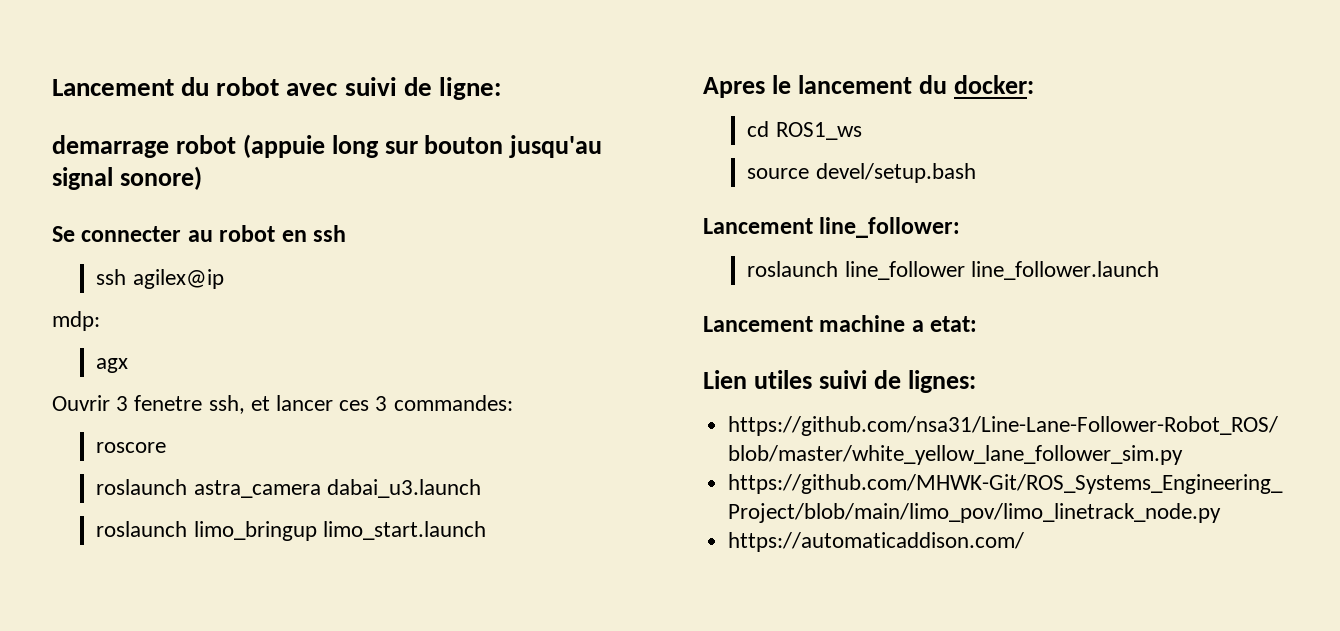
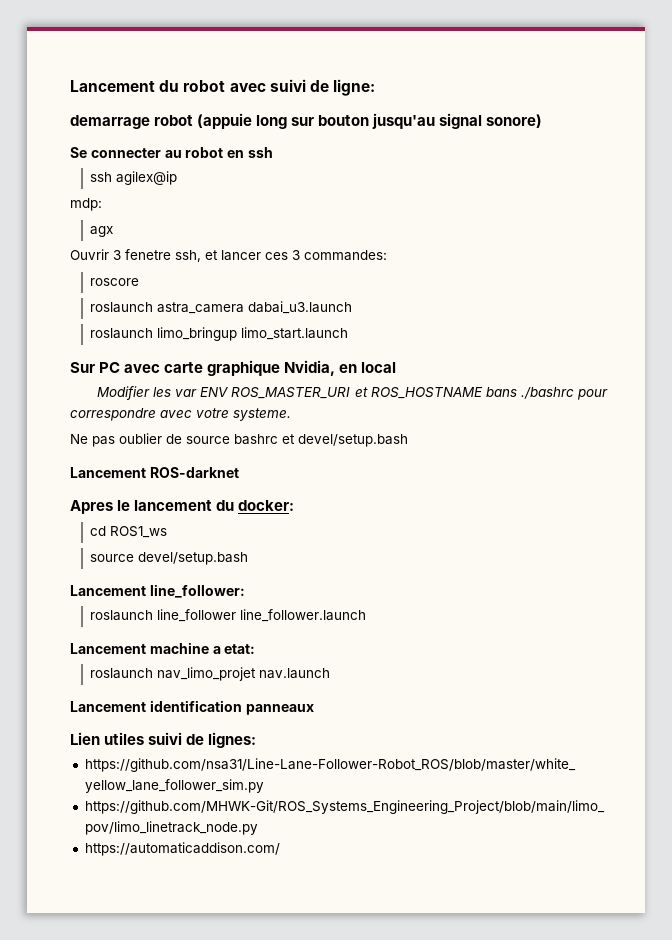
(486, 530) none -> [70,360,397,376] [96,386,608,400] [70,408,291,421] [70,433,408,447] [70,467,239,478] // Sur PC avec carte graphique Nvidia, en local // Modifier les var ENV ROS_MASTER_URI et ROS_HOSTNAME bans ./bashrc pour correspondre avec votre systeme. // Ne pas oublier de source bashrc et devel/setup.bash // Lancement ROS-darknet
(978, 324) none -> [90,667,331,681] [70,700,314,715] // roslaunch nav_limo_projet nav.launch // Lancement identification panneaux

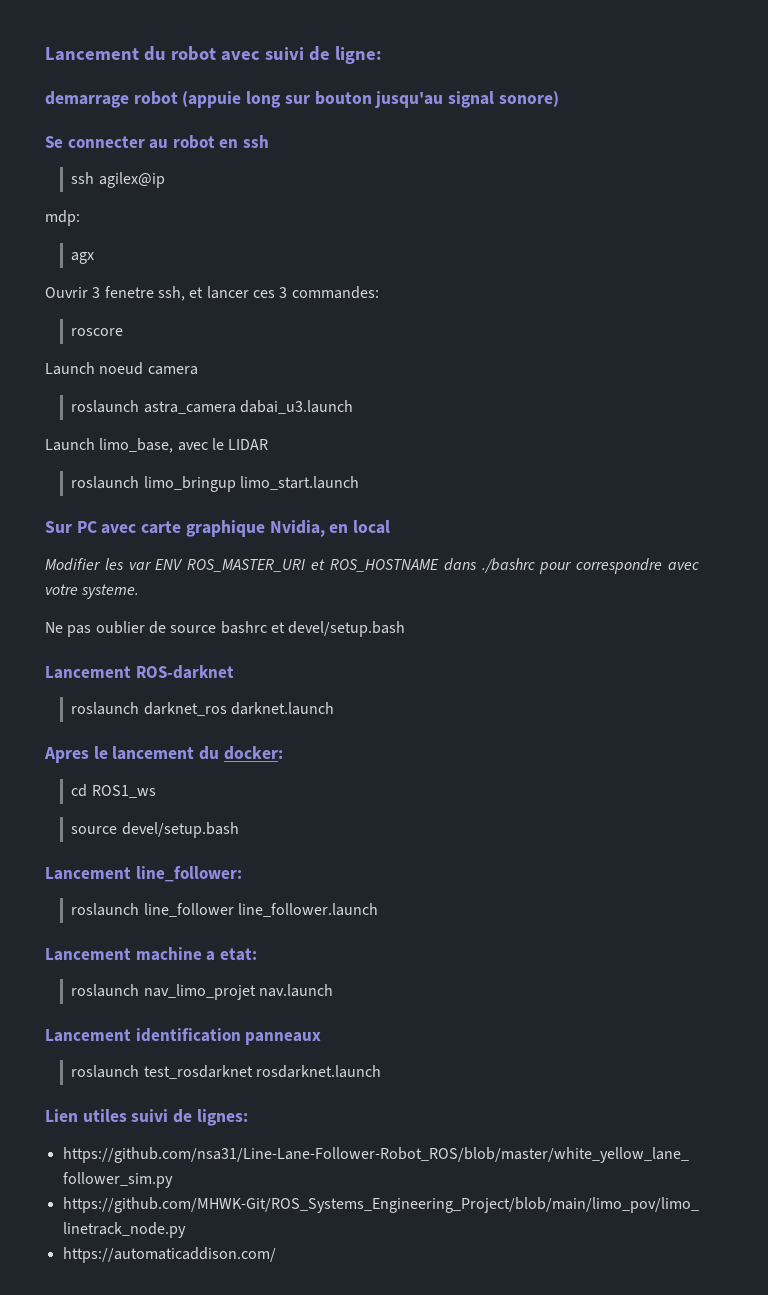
(140, 282) none -> [45,362,198,375] // Launch noeud camera
(353, 307) none -> [45,438,269,453] // Launch limo_base, avec le LIDAR
[485,387,517,397] bans -> [443,558,477,571] dans
(239, 472) none -> [71,702,334,716] // roslaunch darknet_ros darknet.launch
(314, 709) none -> [71,1065,381,1079] // roslaunch test_rosdarknet rosdarknet.launch

